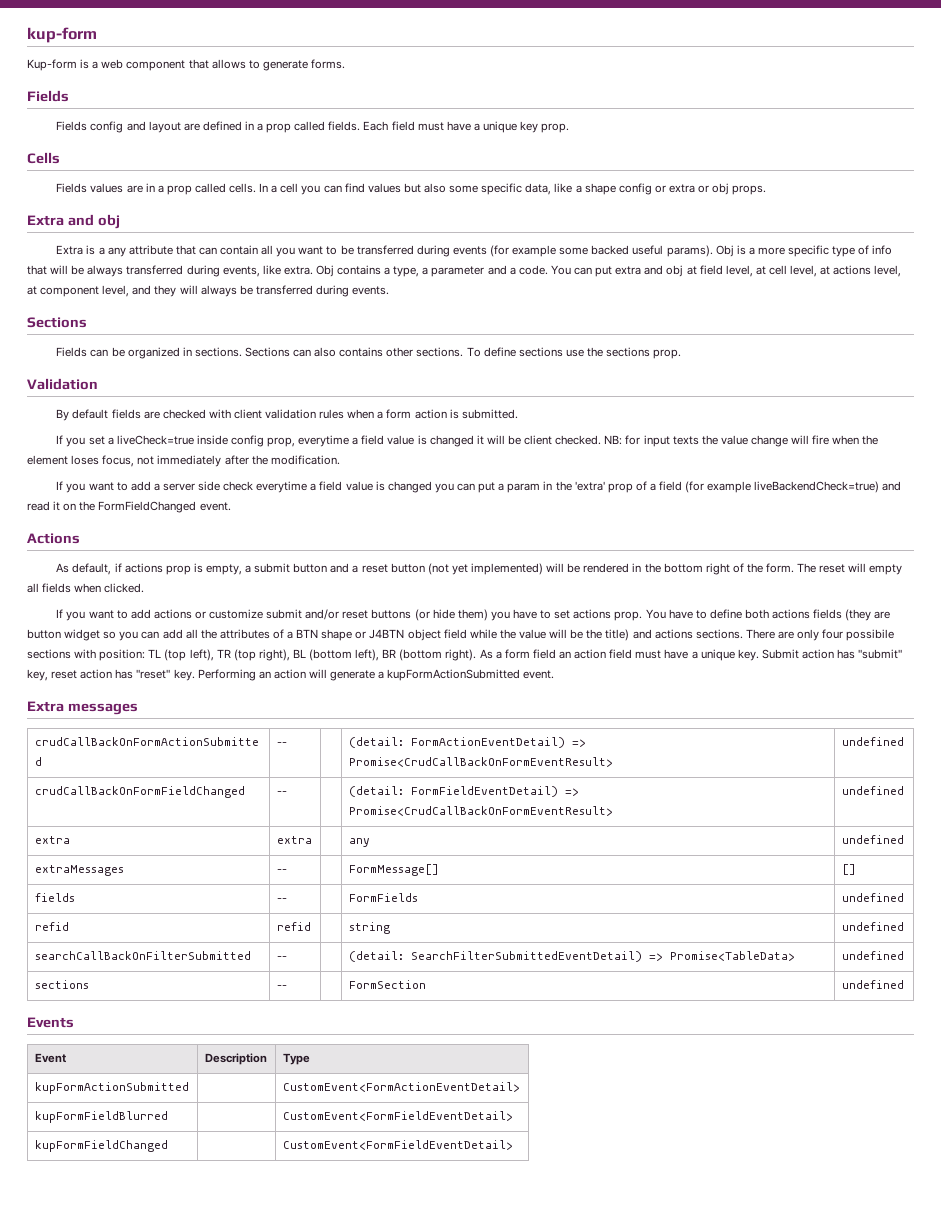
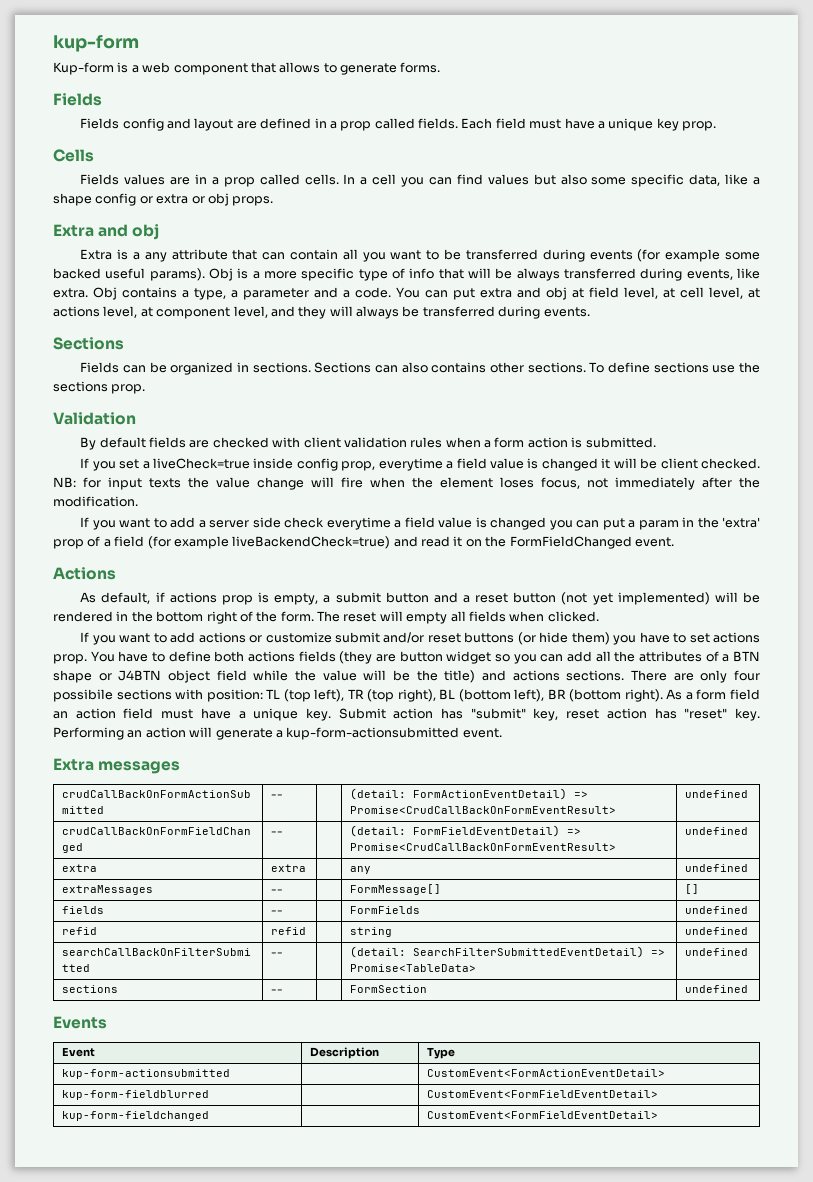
[387,669,521,681] kupFormActionSubmitted -> [286,727,460,740] kup-form-actionsubmitted
[34,1082,189,1094] kupFormActionSubmitted -> [62,1069,231,1079] kup-form-actionsubmitted
[34,1111,168,1123] kupFormFieldBlurred -> [62,1090,210,1100] kup-form-fieldblurred
[34,1140,168,1152] kupFormFieldChanged -> [62,1111,210,1121] kup-form-fieldchanged

